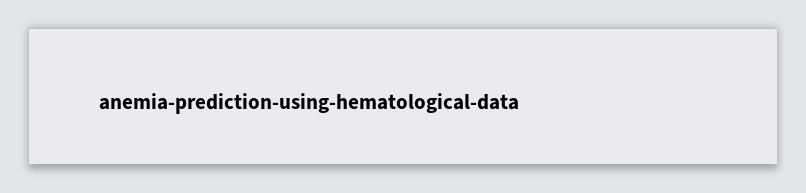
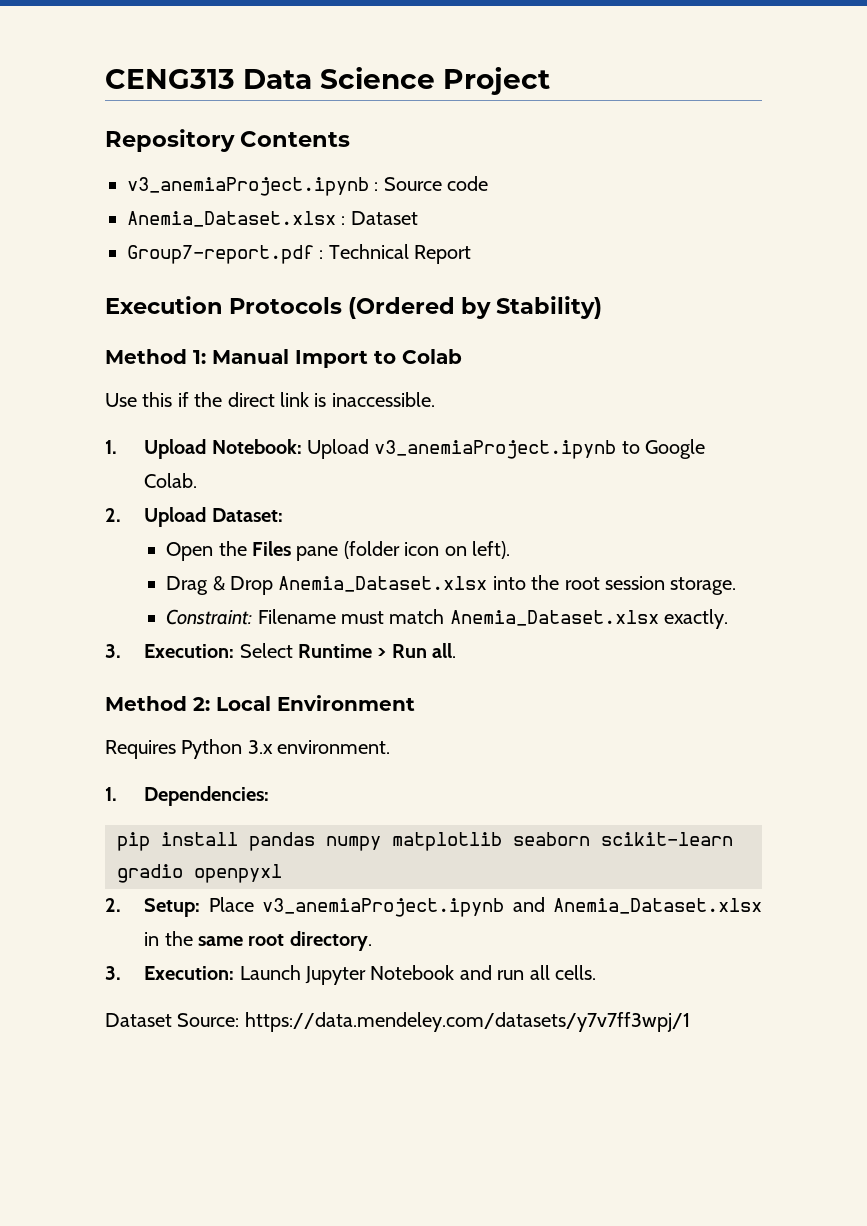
[99,93,519,114] anemia-prediction-using-hematological-data -> [105,67,550,95] [105,129,351,152] [127,176,489,196] [127,211,418,227] [127,244,472,264] [105,296,603,319] [105,349,462,368] [105,392,435,407] [105,439,706,459] [144,473,198,488] [105,507,283,527] [166,541,510,561] [166,575,737,595] [166,609,729,629] [105,643,457,658] [105,695,415,711] [105,739,391,759] [105,786,270,806] [117,832,733,851] [117,864,282,883] [105,897,762,917] [144,931,372,951] [105,965,596,985] [105,1012,690,1032] CENG313 Data Science Project // Repository Contents // v3_anemiaProject.ipynb : Source code // Anemia_Dataset.xlsx : Dataset // Group7-report.pdf : Technical Report // Execution Protocols (Ordered by Stability) // Method 1: Manual Import to Colab // Use this if the direct link is inaccessible. // 1. Upload Notebook: Upload v3_anemiaProject.ipynb to Google Colab. // 2. Upload Dataset: // Open the Files pane (folder icon on left). // Drag & Drop Anemia_Dataset.xlsx into the root session storage. // Constraint: Filename must match Anemia_Dataset.xlsx exactly. // 3. Execution: Select Runtime > Run all. // Method 2: Local Environment // Requires Python 3.x environment. // 1. Dependencies: // pip install pandas numpy matplotlib seaborn scikit-learn gradio openpyxl // 2. Setup: Place v3_anemiaProject.ipynb and Anemia_Dataset.xlsx in the same root directory. // 3. Execution: Launch Jupyter Notebook and run all cells. // Dataset Source: https://data.mendeley.com/datasets/y7v7ff3wpj/1

